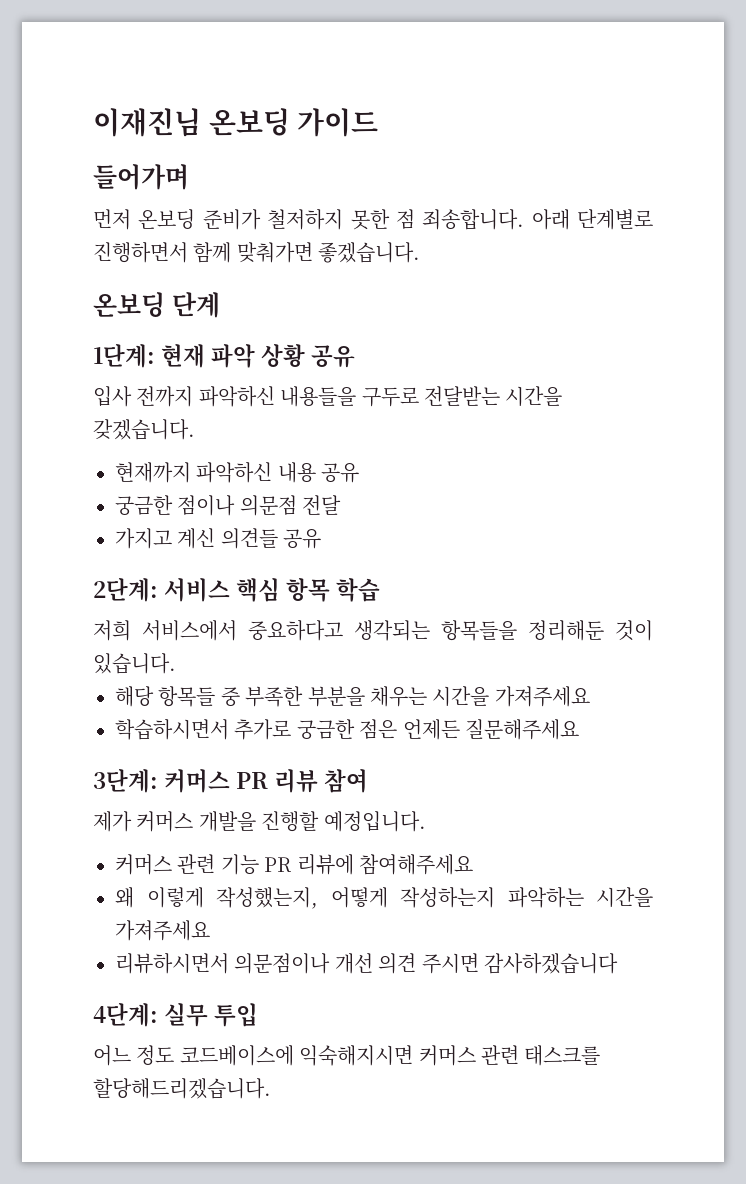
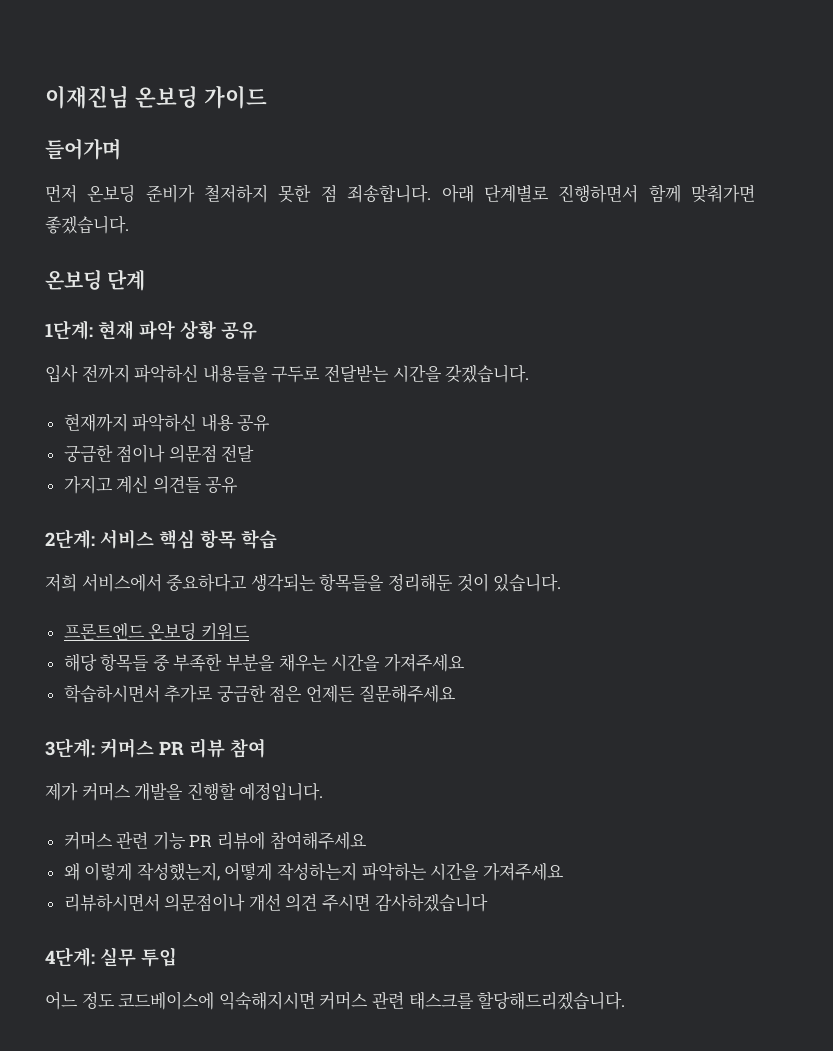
(176, 663) none -> [63,622,250,641] // 프론트엔드 온보딩 키워드

